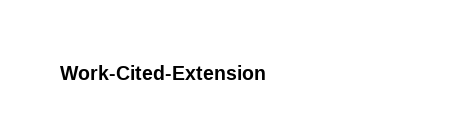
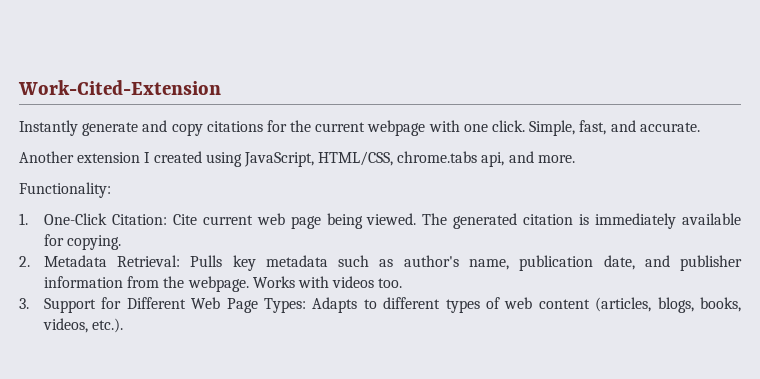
(266, 72) none -> [19,120,700,136] [19,151,575,167] [19,182,111,198] [19,213,742,229] [43,234,122,250] [19,255,742,271] [43,276,403,292] [19,297,741,313] [42,318,124,333] // Instantly generate and copy citations for the current webpage with one click. Simple, fast, and accurate. // Another extension I created using JavaScript, HTML/CSS, chrome.tabs api, and more. // Functionality: // 1. One-Click Citation: Cite current web page being viewed. The generated citation is immediately available for copying. // 2. Metadata Retrieval: Pulls key metadata such as author's name, publication date, and publisher information from the webpage. Works with videos too. // 3. Support for Different Web Page Types: Adapts to different types of web content (articles, blogs, books, videos, etc.).

